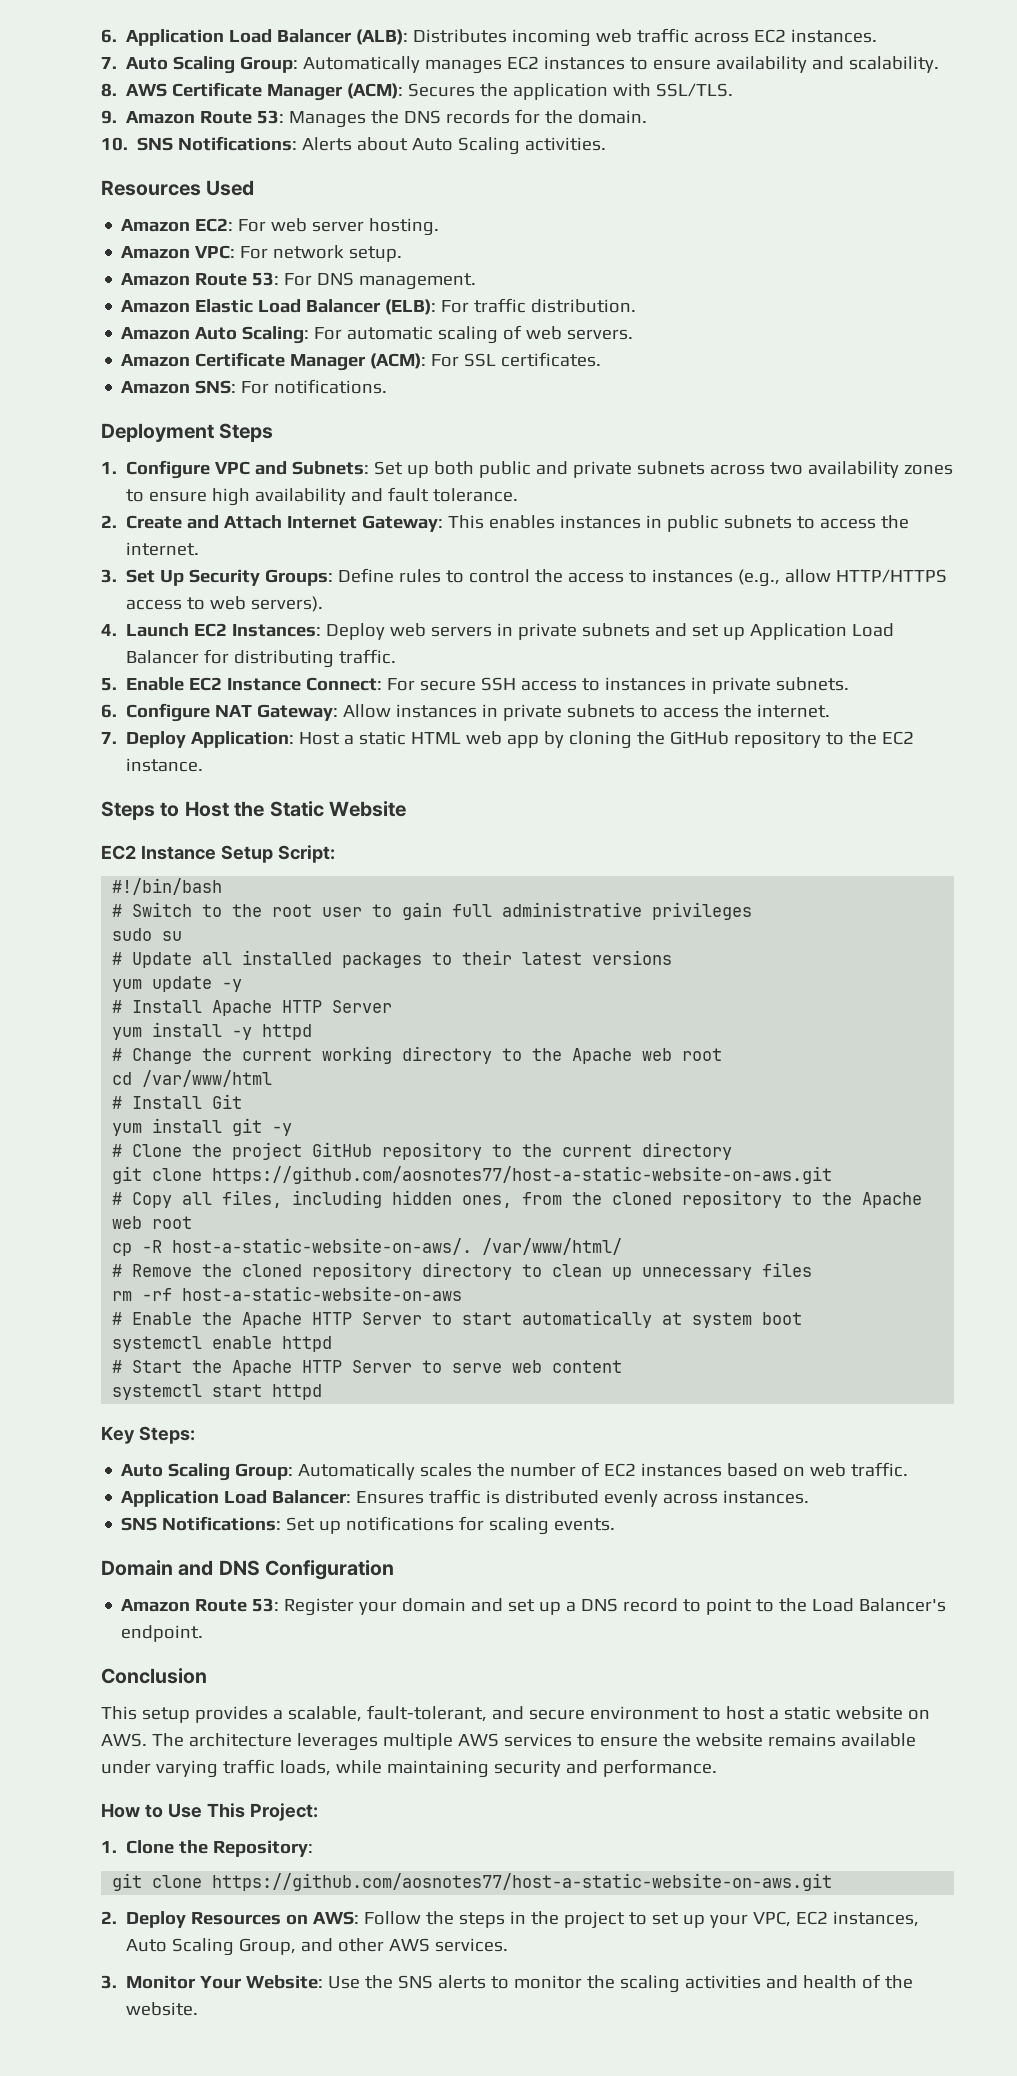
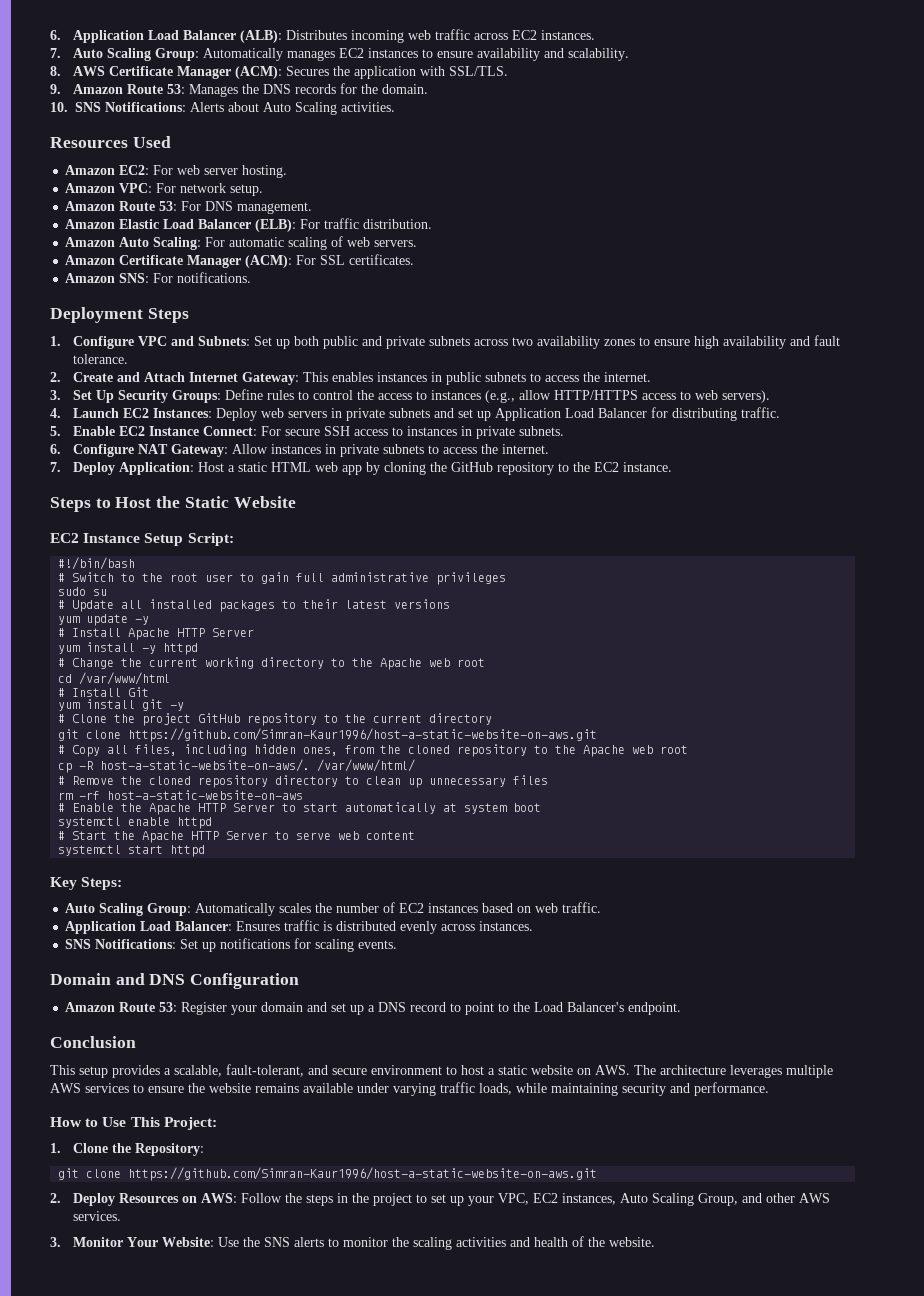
[212,1166,833,1184] https://github.com/aosnotes77/host-a-static-website-on-aws.git -> [128,728,598,742] https://github.com/Simran-Kaur1996/host-a-static-website-on-aws.git
[212,1873,833,1891] https://github.com/aosnotes77/host-a-static-website-on-aws.git -> [128,1167,598,1181] https://github.com/Simran-Kaur1996/host-a-static-website-on-aws.git

